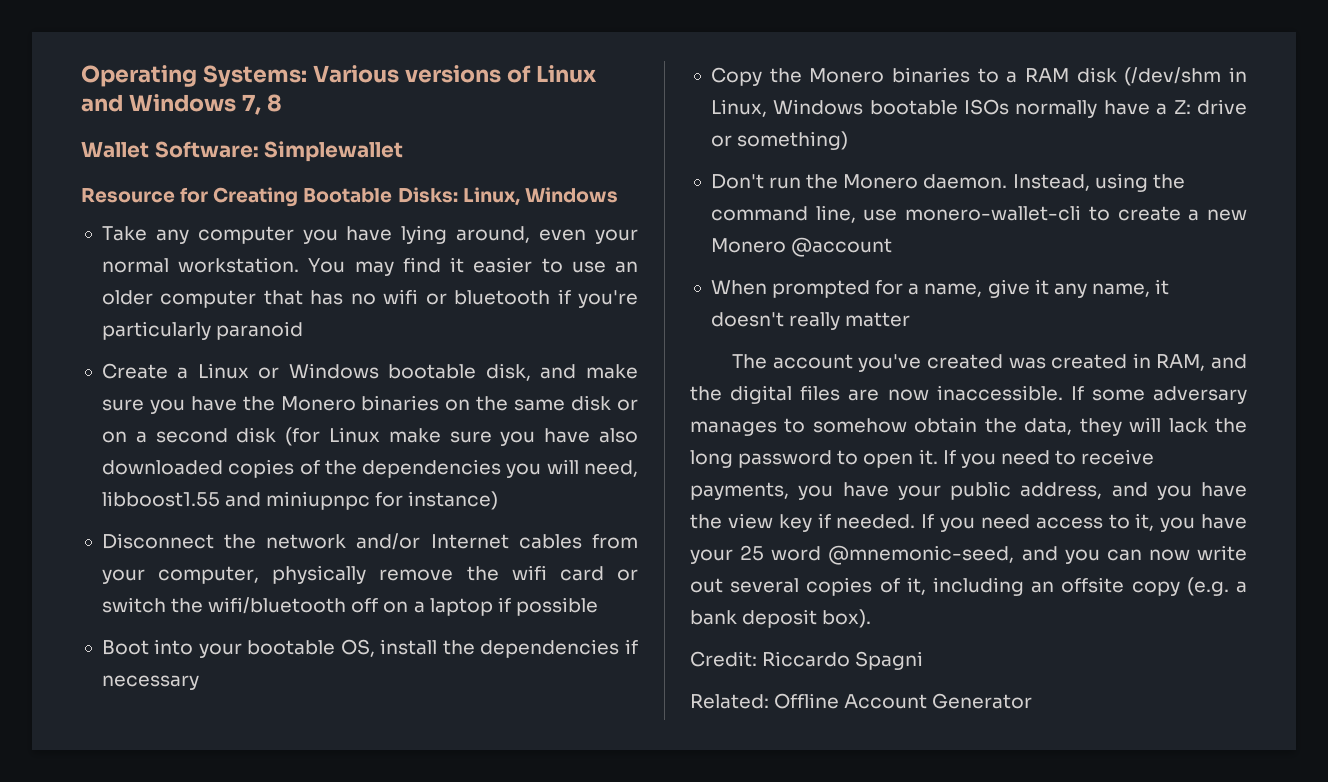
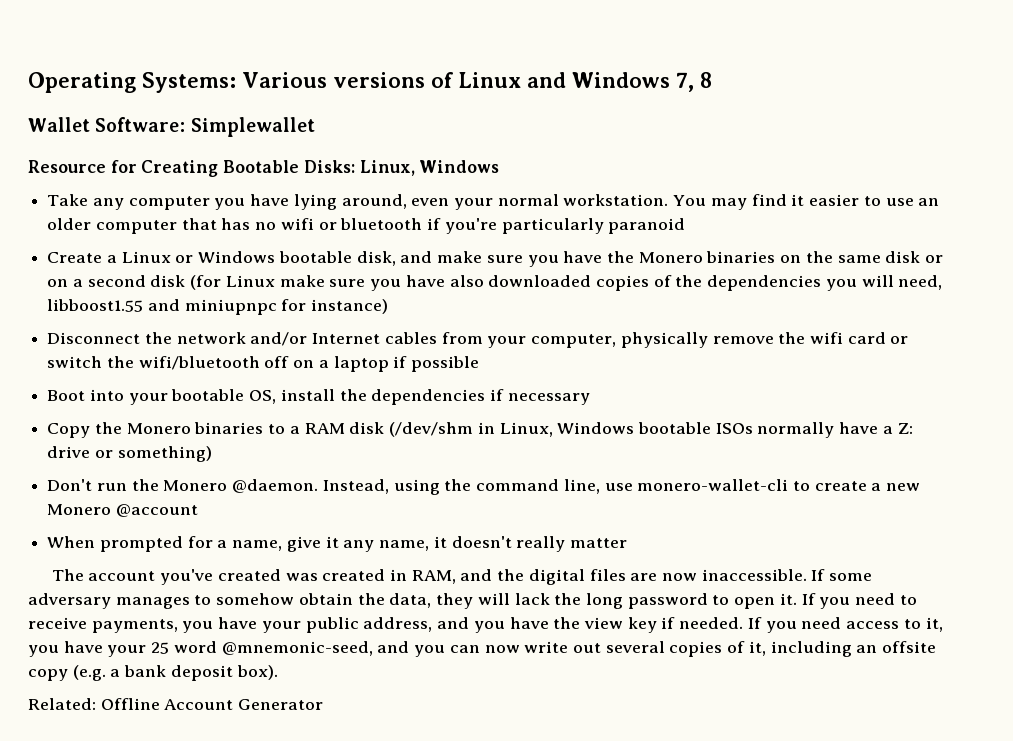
[923,174,1008,189] daemon. -> [232,479,319,493] @daemon.
[690,651,924,670] // Credit: Riccardo Spagni -> (278, 672) none

